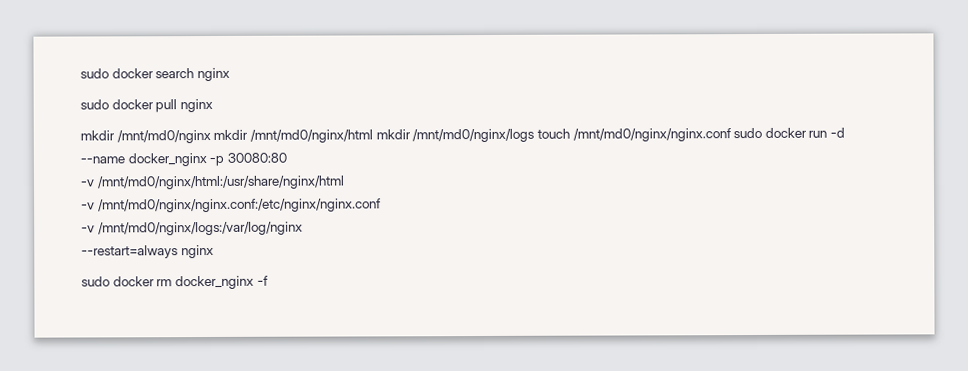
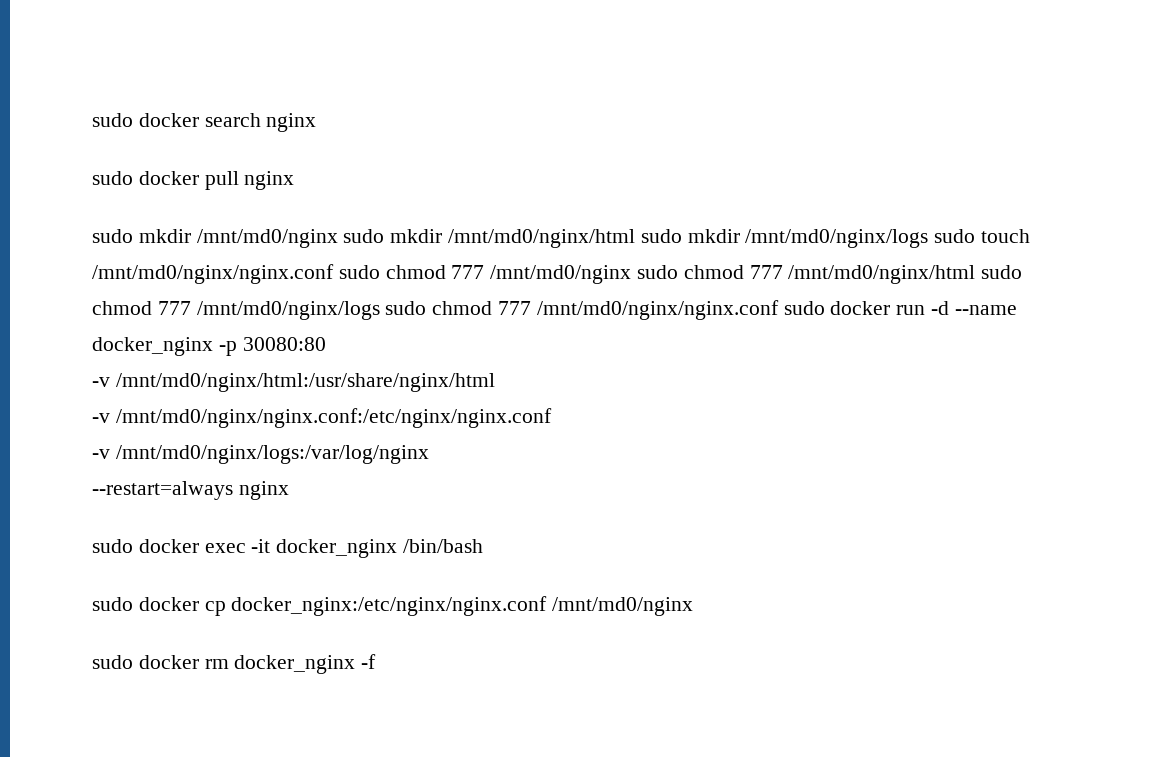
(213, 105) none -> [92,229,133,243] sudo
(211, 137) none -> [343,229,385,243] sudo
(373, 136) none -> [640,229,682,243] sudo
(535, 135) none -> [934,229,976,243] sudo
(763, 133) none -> [385,265,1023,284] [92,300,825,320] chmod 777 /mnt/md0/nginx sudo chmod 777 /mnt/md0/nginx/html sudo chmod 777 /mnt/md0/nginx/logs sudo chmod 777 /mnt/md0/nginx/nginx.conf sudo
(214, 251) none -> [92,539,484,558] [92,596,694,616] // sudo docker exec -it docker_nginx /bin/bash // sudo docker cp docker_nginx:/etc/nginx/nginx.conf /mnt/md0/nginx

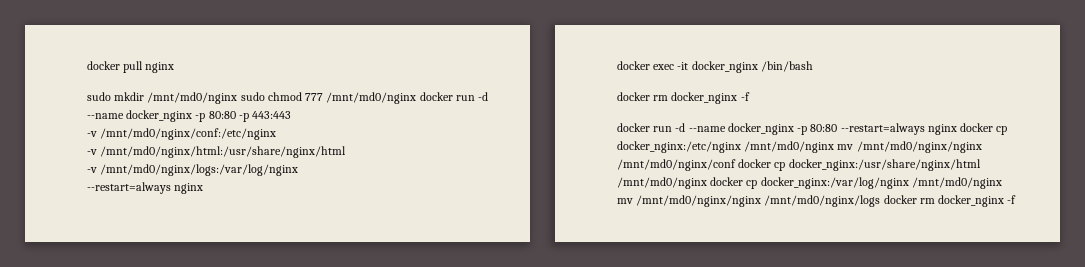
[92,113,317,132] [92,171,133,185] sudo docker search nginx // sudo -> (87, 65) none
[390,229,1031,248] [92,264,1023,284] [92,300,1017,320] [92,337,326,356] mkdir /mnt/md0/nginx/html sudo mkdir /mnt/md0/nginx/logs sudo touch /mnt/md0/nginx/nginx.conf sudo chmod 777 /mnt/md0/nginx sudo chmod 777 /mnt/md0/nginx/html sudo chmod 777 /mnt/md0/nginx/logs sudo chmod 777 /mnt/md0/nginx/nginx.conf sudo docker run -d --name docker_nginx -p 30080:80 -> [267,92,489,104] [87,110,292,122] [87,128,277,140] chmod 777 /mnt/md0/nginx docker run -d --name docker_nginx -p 80:80 -p 443:443 // -v /mnt/md0/nginx/conf:/etc/nginx
[92,408,552,428] // -v /mnt/md0/nginx/nginx.conf:/etc/nginx/nginx.conf -> (347, 152) none
[92,539,133,553] sudo -> (204, 188) none
[92,596,694,616] [92,655,133,669] sudo docker cp docker_nginx:/etc/nginx/nginx.conf /mnt/md0/nginx // sudo -> [617,92,750,104] [617,123,1008,135] [617,141,982,153] [617,159,981,171] [617,177,1002,189] [617,195,881,207] docker rm docker_nginx -f // docker run -d --name docker_nginx -p 80:80 --restart=always nginx docker cp docker_nginx:/etc/nginx /mnt/md0/nginx mv /mnt/md0/nginx/nginx /mnt/md0/nginx/conf docker cp docker_nginx:/usr/share/nginx/html /mnt/md0/nginx docker cp docker_nginx:/var/log/nginx /mnt/md0/nginx mv /mnt/md0/nginx/nginx /mnt/md0/nginx/logs

